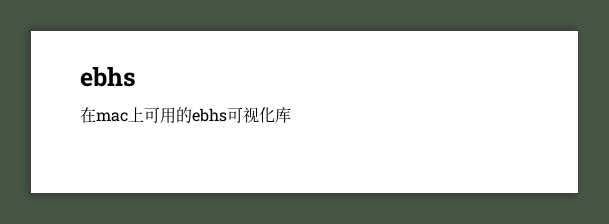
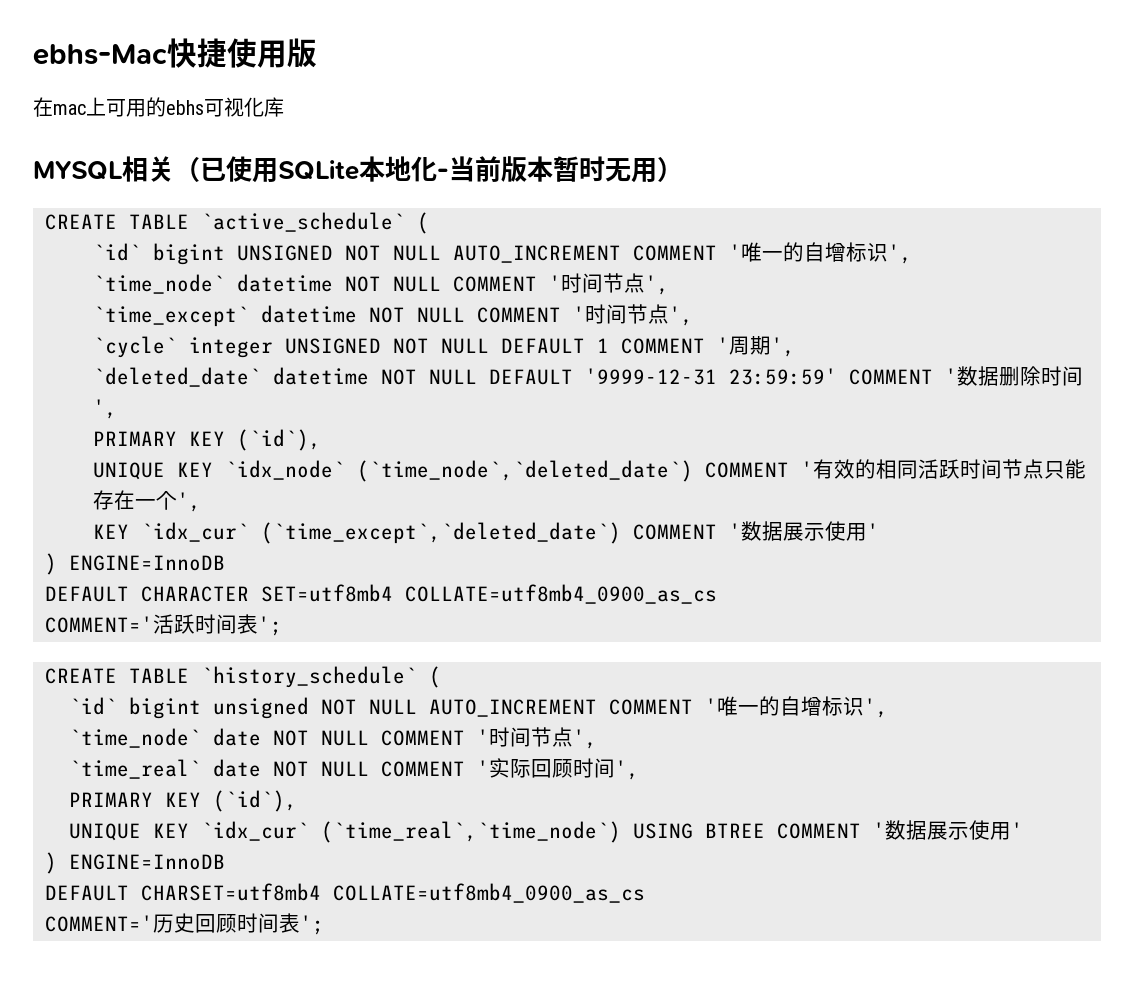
[80,66,136,87] ebhs -> [33,38,317,68] ebhs-Mac快捷使用版
(291, 115) none -> [33,156,683,183] [45,212,429,234] [93,242,912,265] [93,273,669,295] [93,304,693,327] [93,336,795,358] [93,366,1083,387] [93,399,117,419] [93,429,321,451] [93,459,1086,482] [93,490,201,512] [93,521,879,544] [45,553,225,575] [45,584,717,604] [45,614,282,636] [45,666,441,688] [69,696,888,719] [69,727,597,749] [69,758,639,780] [69,790,297,812] [69,820,1023,843] [45,852,225,874] [45,883,645,903] [45,913,324,935] // MYSQL相关（已使用SQLite本地化-当前版本暂时无用） // CREATE TABLE `active_schedule` ( // `id` bigint UNSIGNED NOT NULL AUTO_INCREMENT COMMENT '唯一的自增标识', // `time_node` datetime NOT NULL COMMENT '时间节点', // `time_except` datetime NOT NULL COMMENT '时间节点', // `cycle` integer UNSIGNED NOT NULL DEFAULT 1 COMMENT '周期', // `deleted_date` datetime NOT NULL DEFAULT '9999-12-31 23:59:59' COMMENT '数据删除时间', // PRIMARY KEY (`id`), // UNIQUE KEY `idx_node` (`time_node`,`deleted_date`) COMMENT '有效的相同活跃时间节点只能存在一个', // KEY `idx_cur` (`time_except`,`deleted_date`) COMMENT '数据展示使用' // ) ENGINE=InnoDB // DEFAULT CHARACTER SET=utf8mb4 COLLATE=utf8mb4_0900_as_cs // COMMENT='活跃时间表'; // CREATE TABLE `history_schedule` ( // `id` bigint unsigned NOT NULL AUTO_INCREMENT COMMENT '唯一的自增标识', // `time_node` date NOT NULL COMMENT '时间节点', // `time_real` date NOT NULL COMMENT '实际回顾时间', // PRIMARY KEY (`id`), // UNIQUE KEY `idx_cur` (`time_real`,`time_node`) USING BTREE COMMENT '数据展示使用' // ) ENGINE=InnoDB // DEFAULT CHARSET=utf8mb4 COLLATE=utf8mb4_0900_as_cs // COMMENT='历史回顾时间表';

